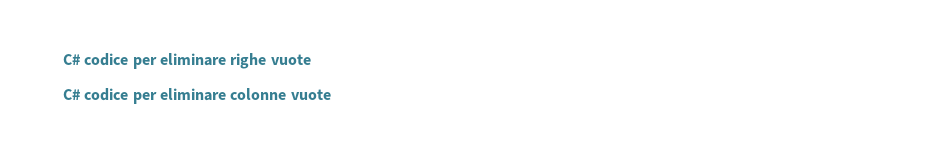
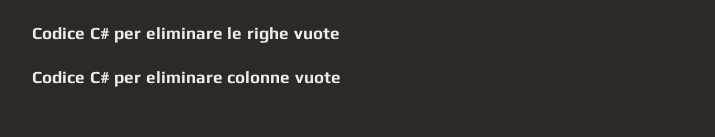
[63,53,226,69] C# codice per eliminare -> [32,27,243,43] Codice C# per eliminare le
[63,88,129,101] C# codice -> [32,71,110,84] Codice C#

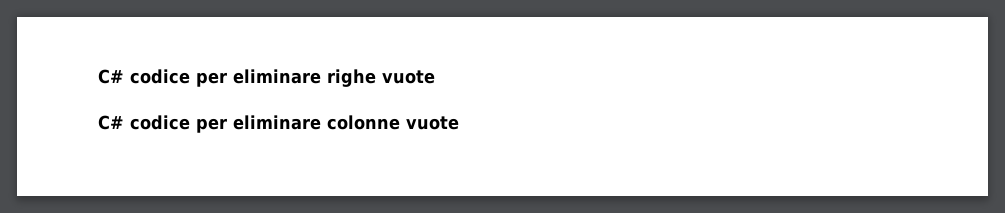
[32,27,243,43] Codice C# per eliminare le -> [98,69,321,87] C# codice per eliminare
[32,71,110,84] Codice C# -> [98,115,190,130] C# codice

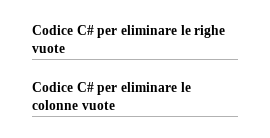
[98,69,321,87] C# codice per eliminare -> [32,25,191,38] Codice C# per eliminare le
[98,115,321,133] C# codice per eliminare -> [32,82,191,95] Codice C# per eliminare le

